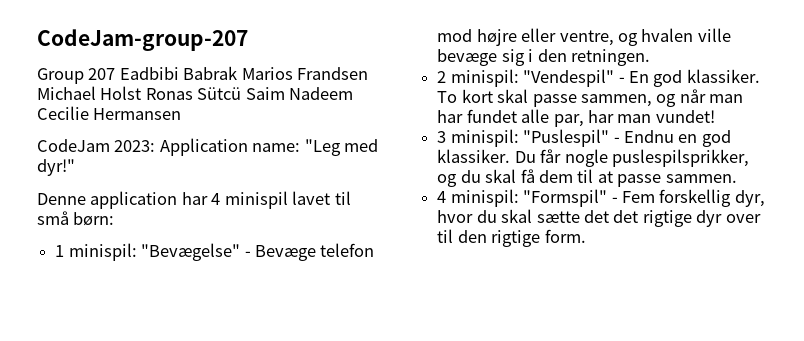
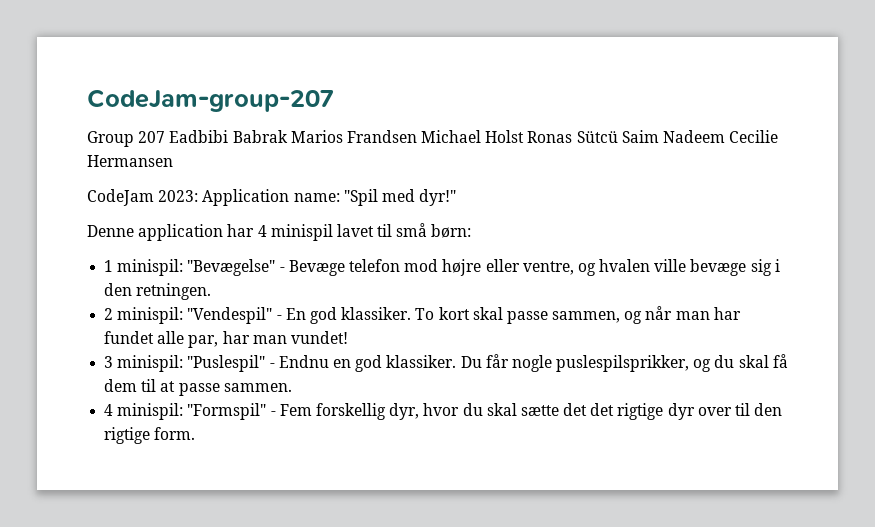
[304,139,341,156] "Leg -> [343,189,378,206] "Spil

